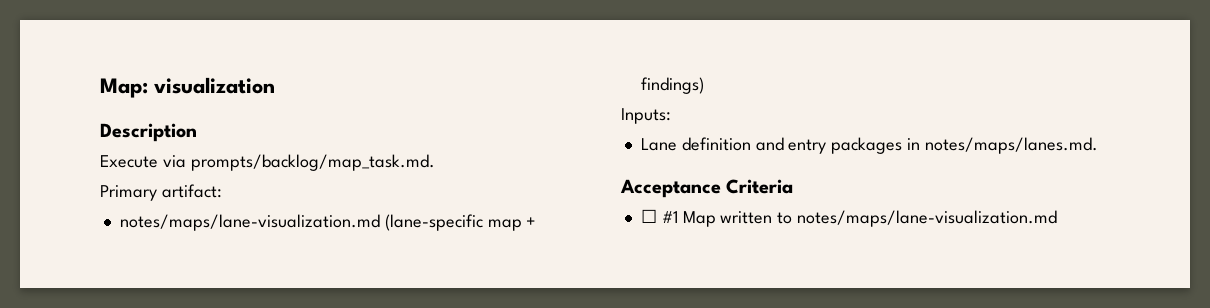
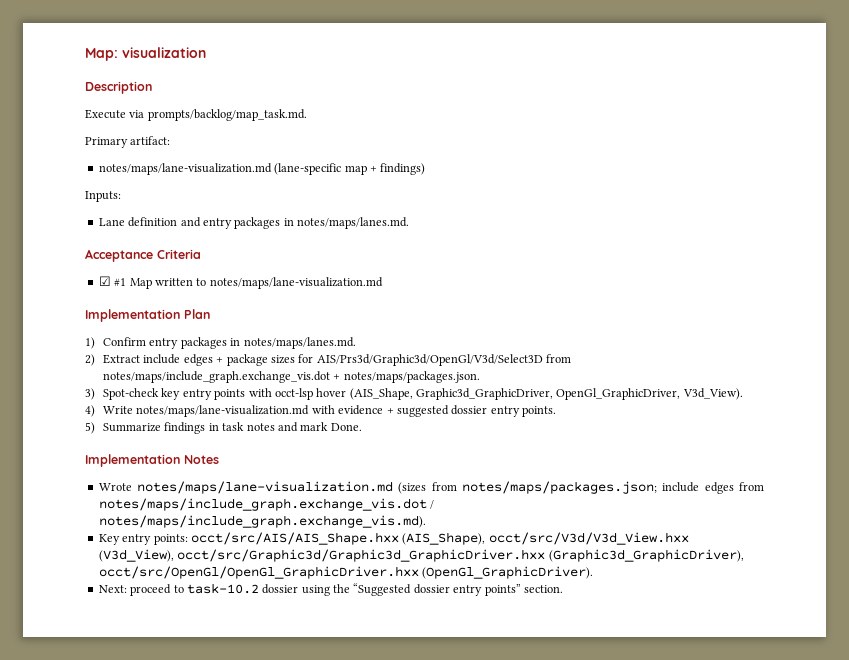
[640,209,657,223] ☐ -> [98,276,111,286] ☑
(1058, 218) none -> [85,309,210,322] [85,337,356,349] [85,354,572,366] [103,371,480,383] [85,388,743,400] [85,405,557,417] [85,422,362,434] [85,454,219,467] [98,481,764,494] [98,498,435,511] [98,515,426,528] [98,532,689,545] [98,549,744,562] [98,566,594,579] [98,583,563,596] // Implementation Plan // 1) Confirm entry packages in notes/maps/lanes.md. // 2) Extract include edges + package sizes for AIS/Prs3d/Graphic3d/OpenGl/V3d/Select3D from notes/maps/include_graph.exchange_vis.dot + notes/maps/packages.json. // 3) Spot-check key entry points with occt-lsp hover (AIS_Shape, Graphic3d_GraphicDriver, OpenGl_GraphicDriver, V3d_View). // 4) Write notes/maps/lane-visualization.md with evidence + suggested dossier entry points. // 5) Summarize findings in task notes and mark Done. // Implementation Notes // Wrote notes/maps/lane-visualization.md (sizes from notes/maps/packages.json; include edges from notes/maps/include_graph.exchange_vis.dot / notes/maps/include_graph.exchange_vis.md). // Key entry points: occt/src/AIS/AIS_Shape.hxx (AIS_Shape), occt/src/V3d/V3d_View.hxx (V3d_View), occt/src/Graphic3d/Graphic3d_GraphicDriver.hxx (Graphic3d_GraphicDriver), occt/src/OpenGl/OpenGl_GraphicDriver.hxx (OpenGl_GraphicDriver). // Next: proceed to task-10.2 dossier using the “Suggested dossier entry points” section.

